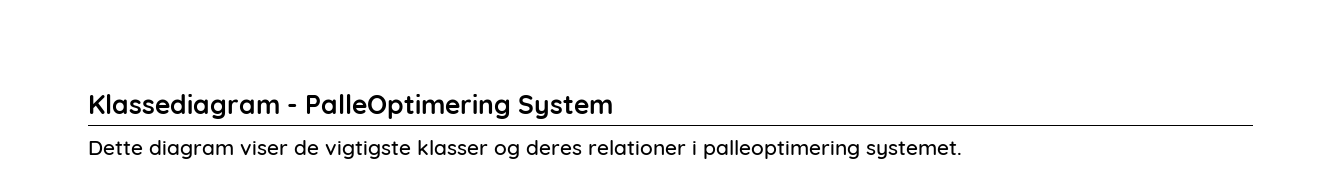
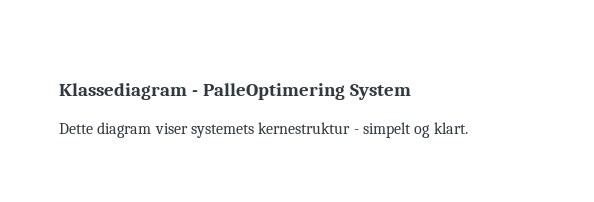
[294,140,962,159] de vigtigste klasser og deres relationer i palleoptimering systemet. -> [190,122,468,138] systemets kernestruktur - simpelt og klart.

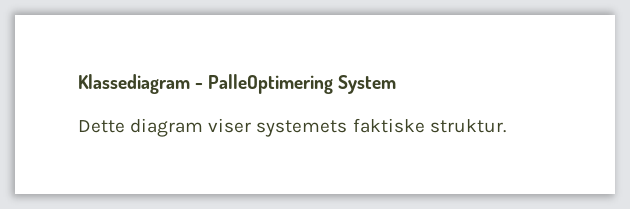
[258,122,468,138] kernestruktur - simpelt og klart. -> [352,118,506,133] faktiske struktur.

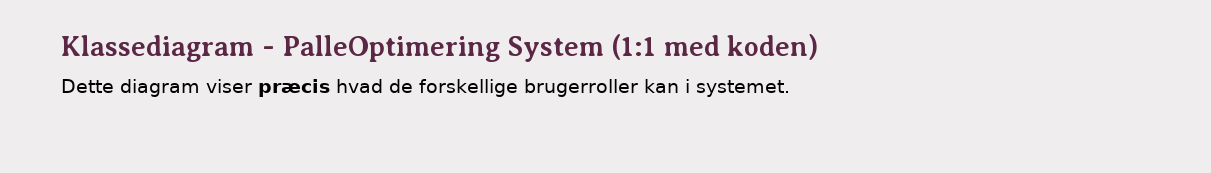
(397, 84) none -> [611,34,819,60] (1:1 med koden)
[256,118,506,137] systemets faktiske struktur. -> [258,79,790,97] præcis hvad de forskellige brugerroller kan i systemet.

